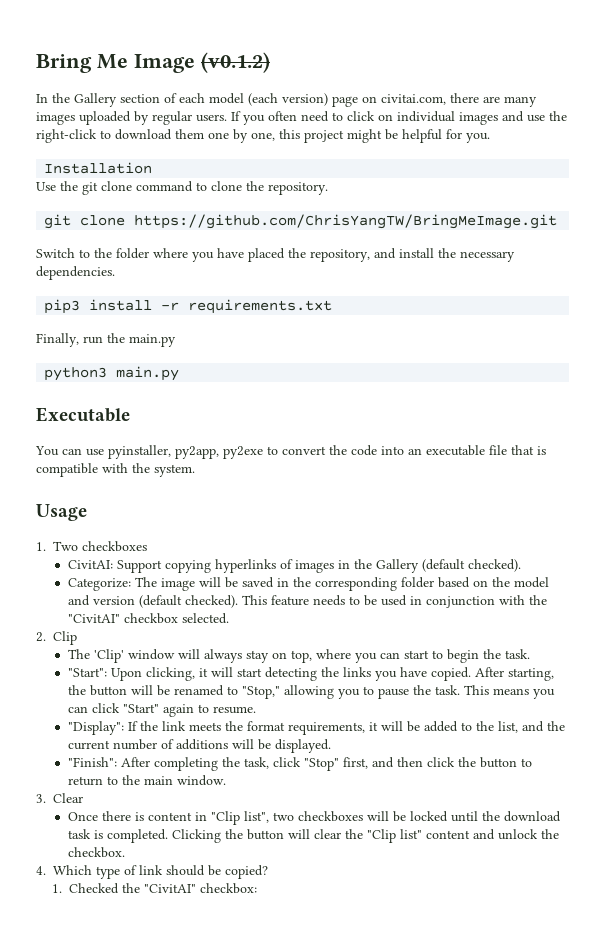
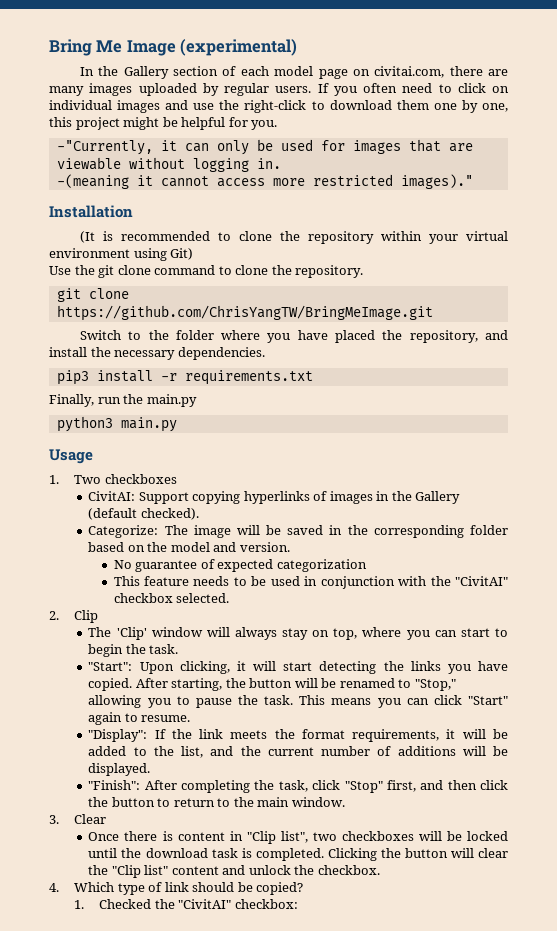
[201,52,270,73] (v0.1.2) -> [180,39,298,56] (experimental)
[248,93,328,106] (each version) -> (314, 71) none
[44,162,153,174] Installation -> [56,139,473,155] [56,157,281,172] [56,174,473,189] [49,205,133,218] [79,231,508,244] [49,248,194,261] -"Currently, it can only be used for images that are viewable without logging in. // -(meaning it cannot access more restricted images)." // Installation // (It is recommended to clone the repository within your virtual environment using Git)
[36,407,130,422] [35,445,546,459] [36,463,195,477] // Executable // You can use pyinstaller, py2app, py2exe to convert the code into an executable file that is compatible with the system. -> (177, 424) none
[92,595,238,608] version (default checked). -> [239,542,290,552] [113,559,367,572] version. // No guarantee of expected categorization //

